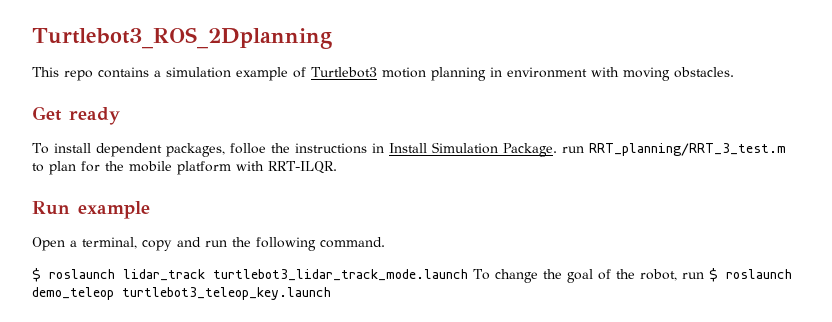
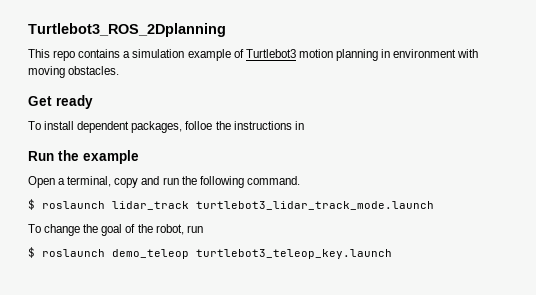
[388,142,786,157] [32,161,337,175] Install Simulation Package. run RRT_planning/RRT_3_test.m to plan for the mobile platform with RRT-ILQR. -> (304, 125) none
(70, 208) none -> [58,150,79,161] the
(468, 275) none -> (434, 205) //
(704, 275) none -> (203, 229) //

